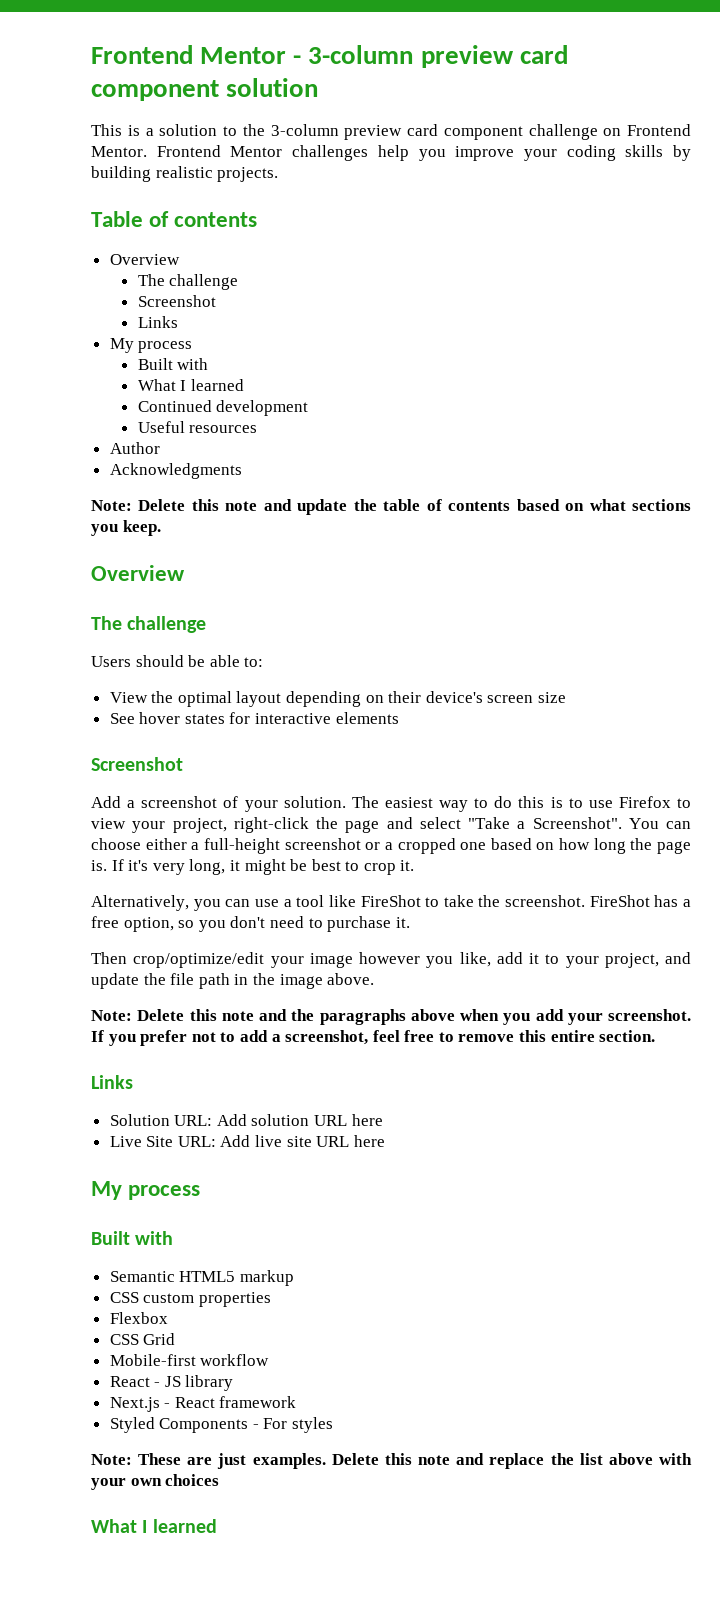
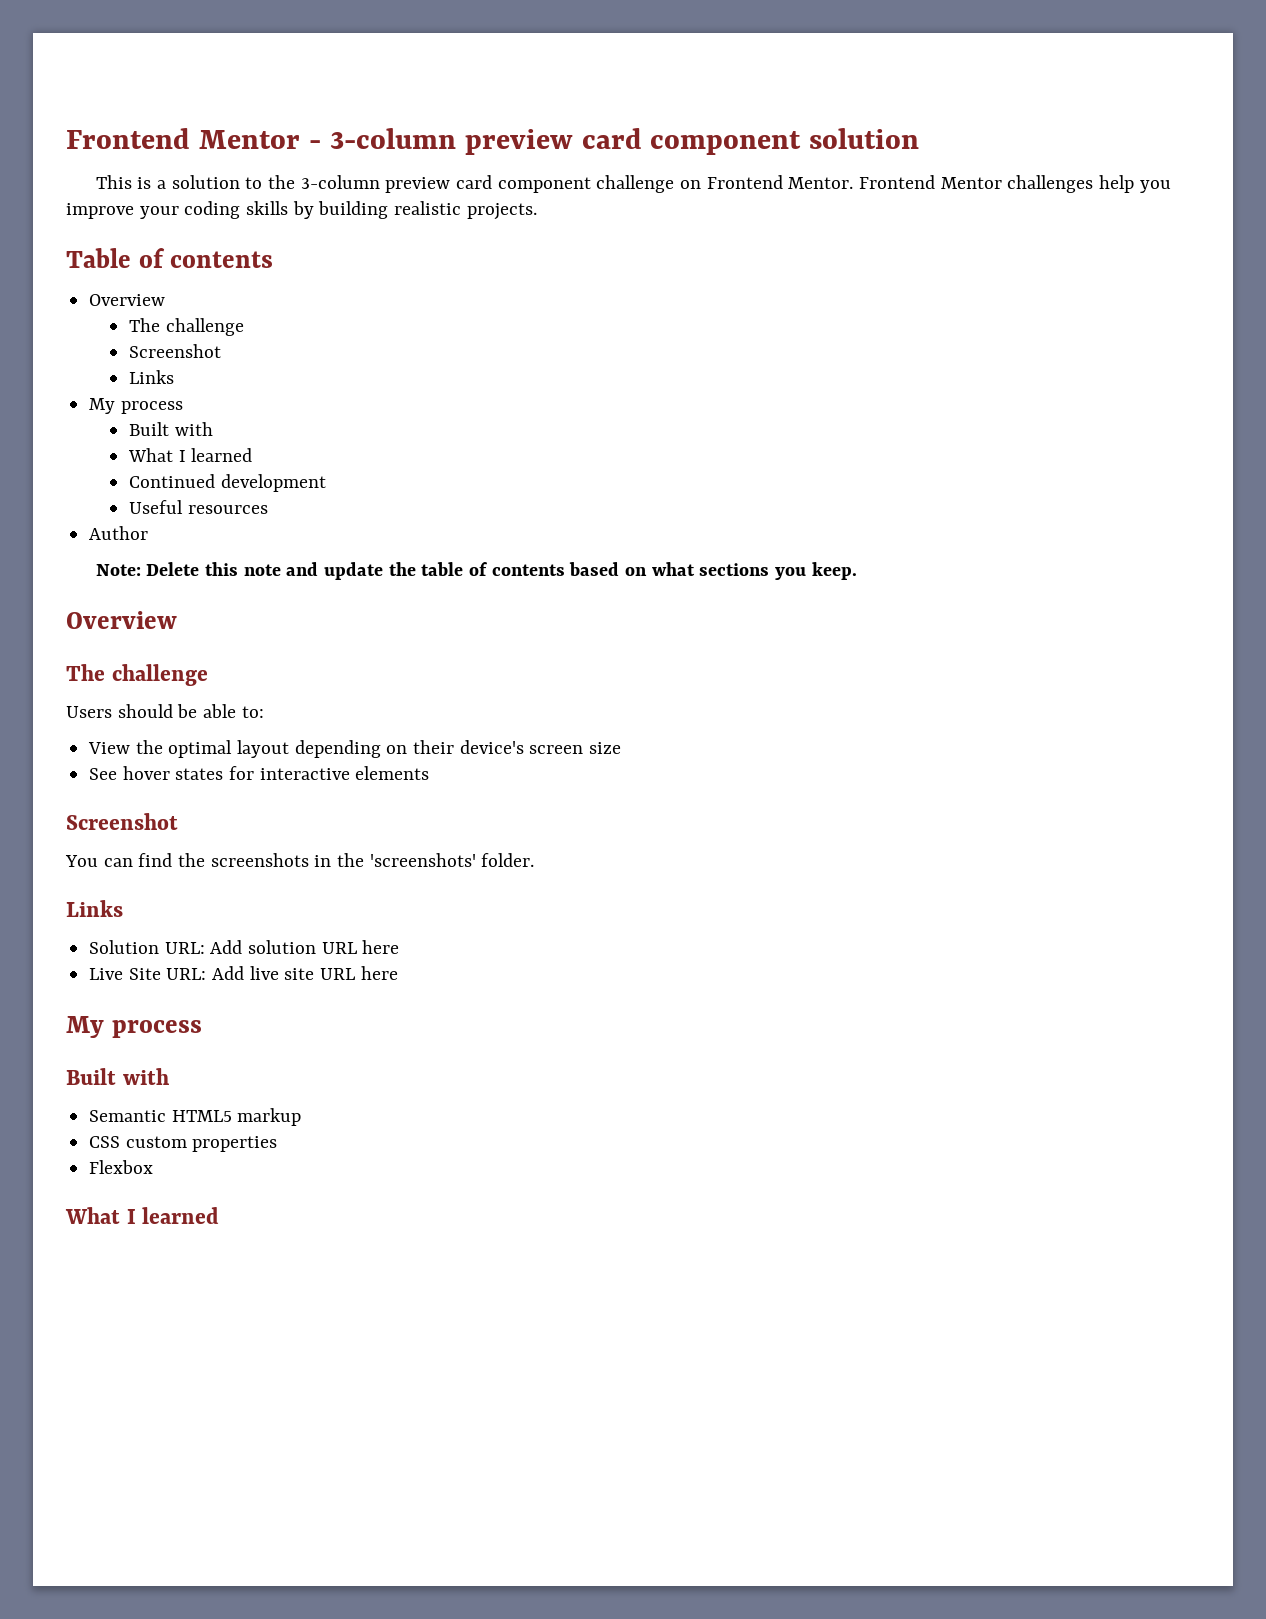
[109,463,242,479] // Acknowledgments -> (149, 533) none
[91,796,691,812] [91,817,691,833] [91,838,692,854] [91,859,415,875] [91,895,691,911] [91,916,410,932] [91,952,691,968] [91,973,375,989] [91,1009,691,1025] [91,1030,656,1046] Add a screenshot of your solution. The easiest way to do this is to use Firefox to view your project, right-click the page and select "Take a Screenshot". You can choose either a full-height screenshot or a cropped one based on how long the page is. If it's very long, it might be best to crop it. // Alternatively, you can use a tool like FireShot to take the screenshot. FireShot has a free option, so you don't need to purchase it. // Then crop/optimize/edit your image however you like, add it to your project, and update the file path in the image above. // Note: Delete this note and the paragraphs above when you add your screenshot. If you prefer not to add a screenshot, feel free to remove this entire section. -> [65,853,535,867] You can find the screenshots in the 'screenshots' folder.
[109,1333,176,1345] [109,1354,270,1366] [109,1375,234,1391] [109,1396,297,1412] [109,1417,334,1433] [91,1453,692,1469] [91,1474,220,1490] // CSS Grid // Mobile-first workflow // React - JS library // Next.js - React framework // Styled Components - For styles // Note: These are just examples. Delete this note and replace the list above with your own choices -> (154, 1167) none

